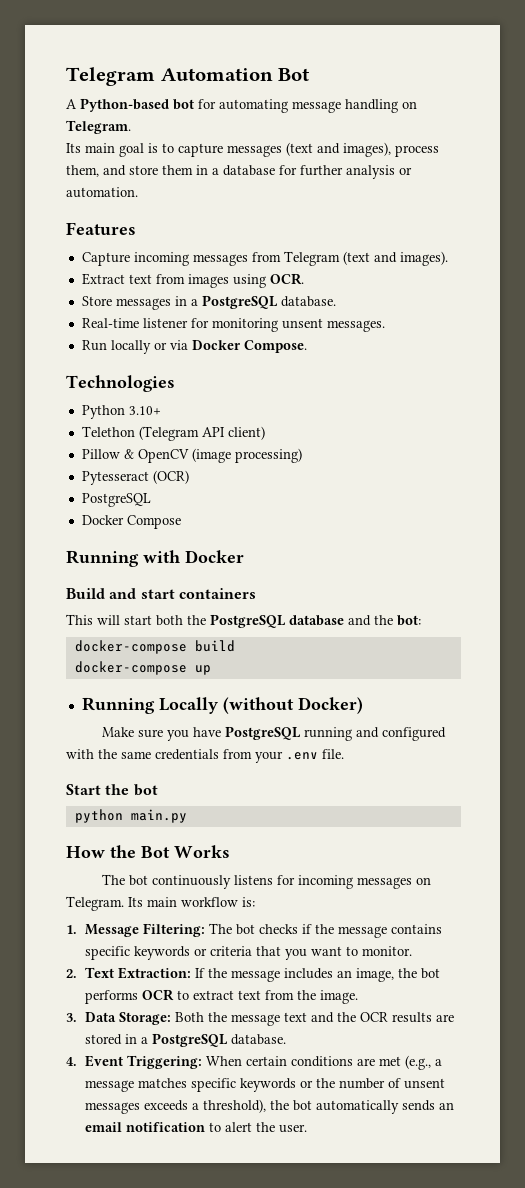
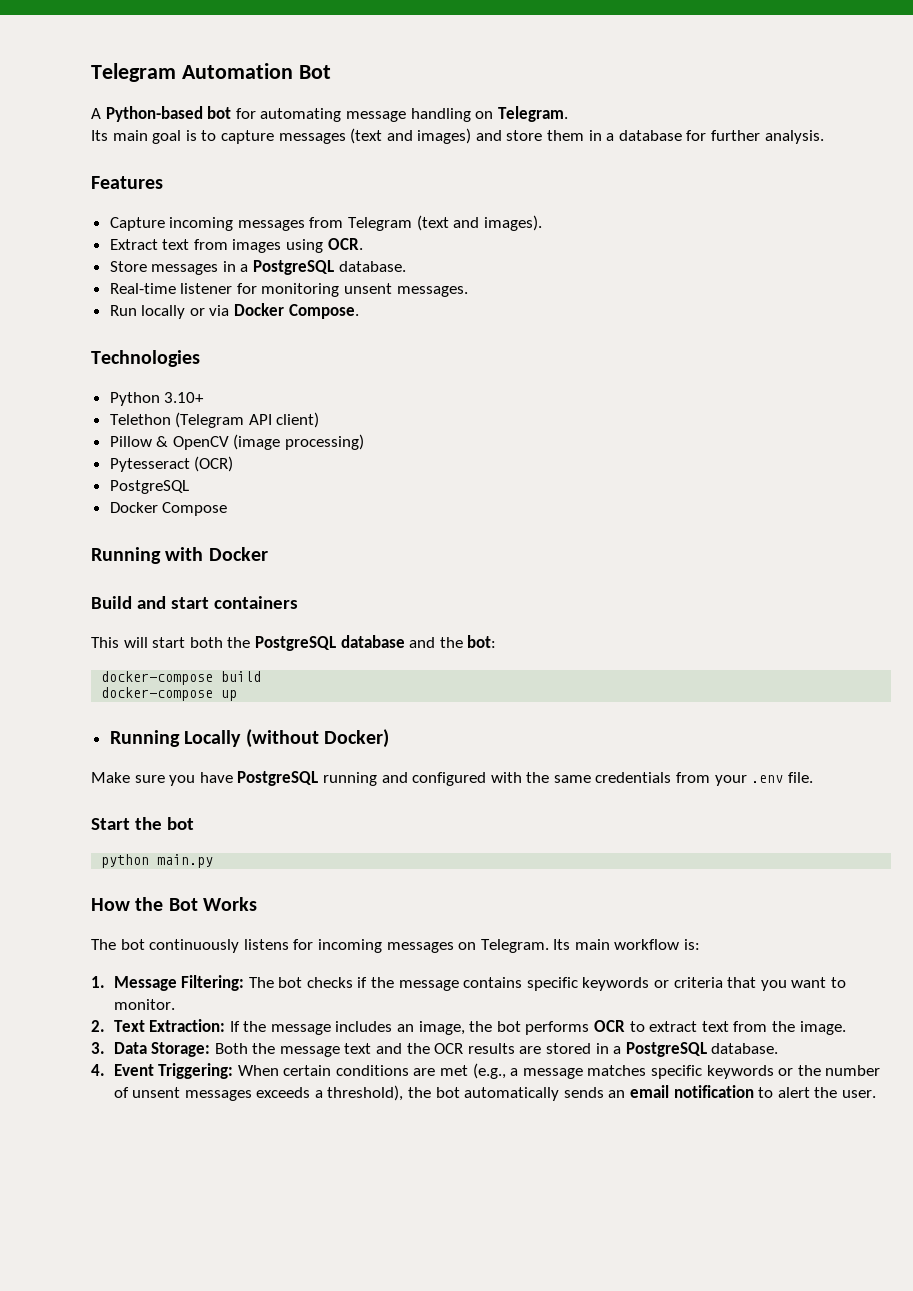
[343,142,439,157] [66,165,99,177] images), process them, -> [417,128,472,144] images)
[346,165,412,179] [66,187,138,198] analysis or automation. -> [764,130,824,144] analysis.

